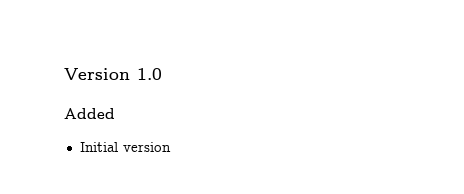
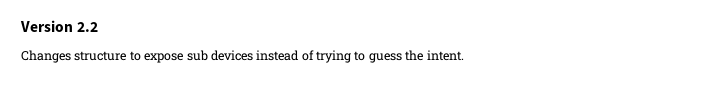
[137,68,162,80] [64,108,115,119] [79,142,171,152] 1.0 // Added // Initial version -> [77,22,99,32] [21,50,464,63] 2.2 // Changes structure to expose sub devices instead of trying to guess the intent.

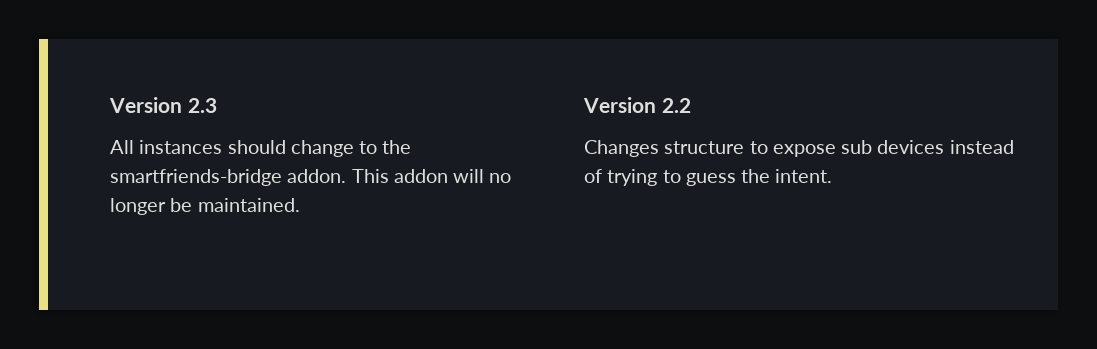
[20,20,73,32] Version -> [109,97,217,113] [110,140,412,157] [110,169,512,186] [110,198,300,215] [583,97,656,113] Version 2.3 // All instances should change to the smartfriends-bridge addon. This addon will no longer be maintained. // Version

